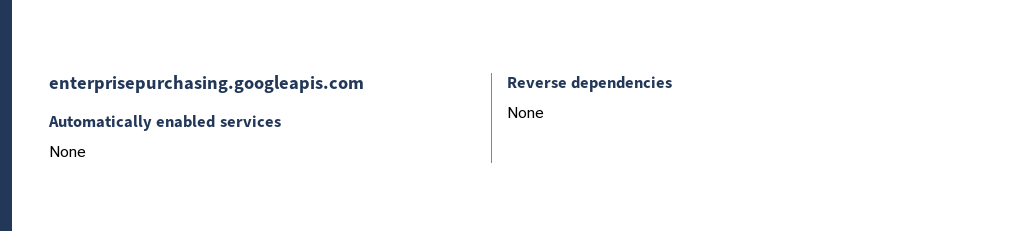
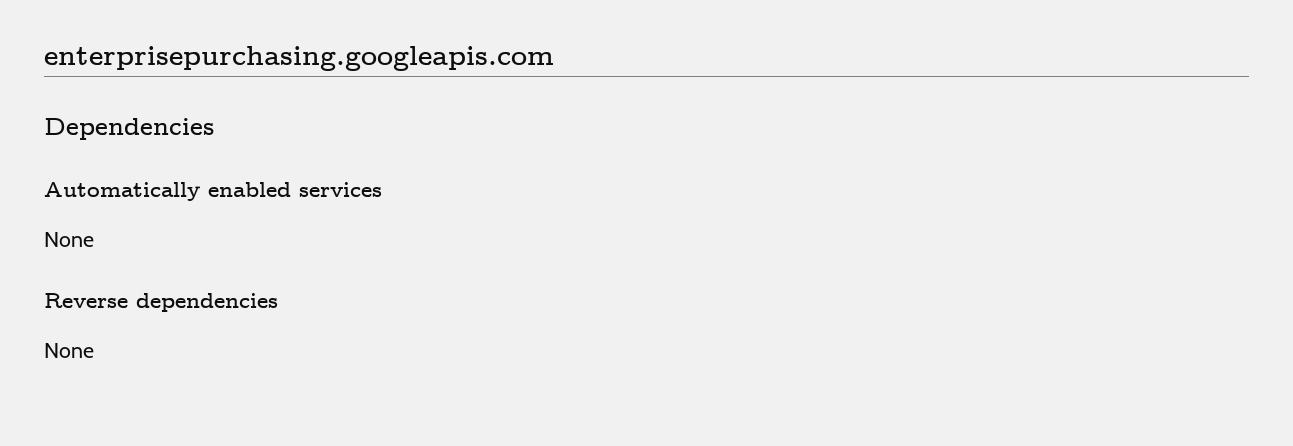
(364, 84) none -> [44,118,214,140] // Dependencies

